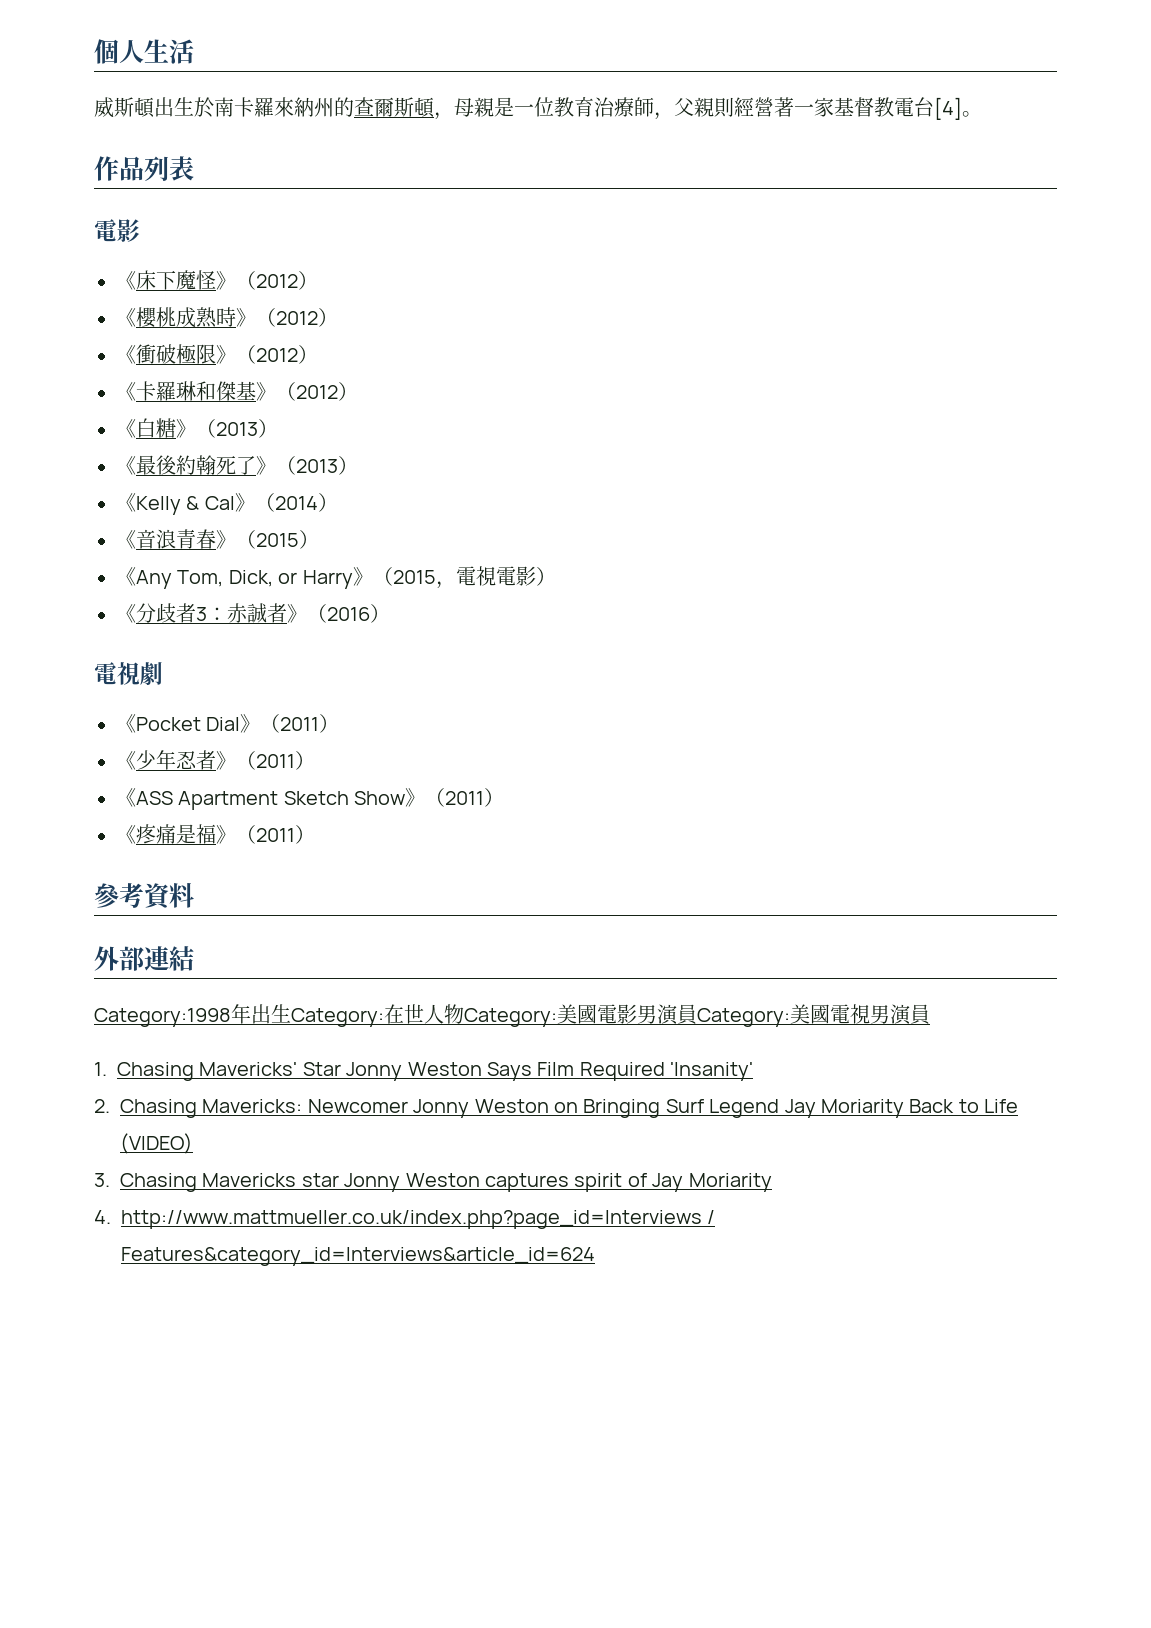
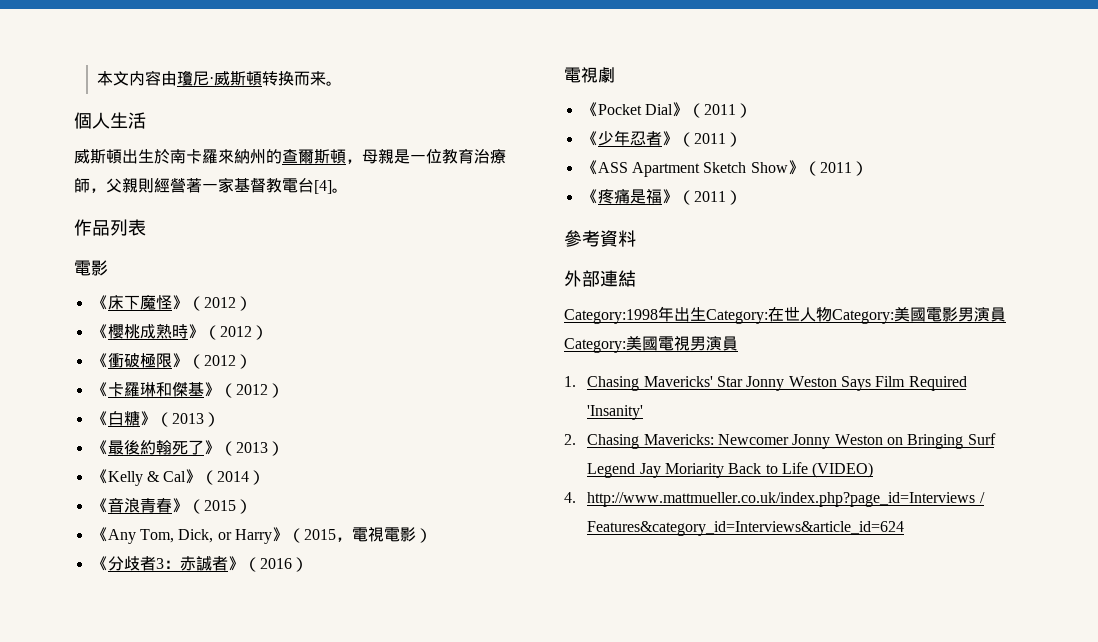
(94, 51) none -> [97,70,343,86] 本文内容由瓊尼·威斯頓转换而来。 //
[94,1173,772,1192] // 3. Chasing Mavericks star Jonny Weston captures spirit of Jay Moriarity -> (874, 470) none

